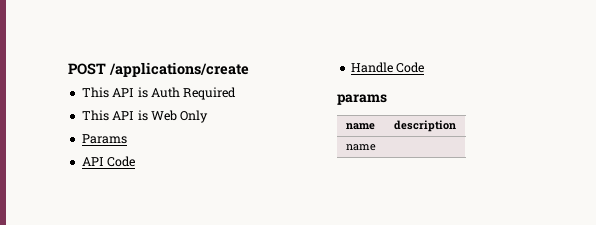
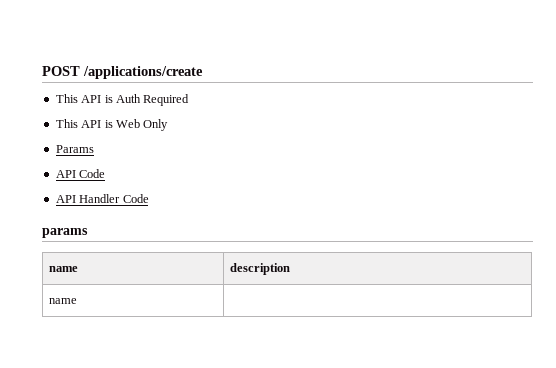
[350,62,393,73] Handle -> [55,194,121,203] API Handler

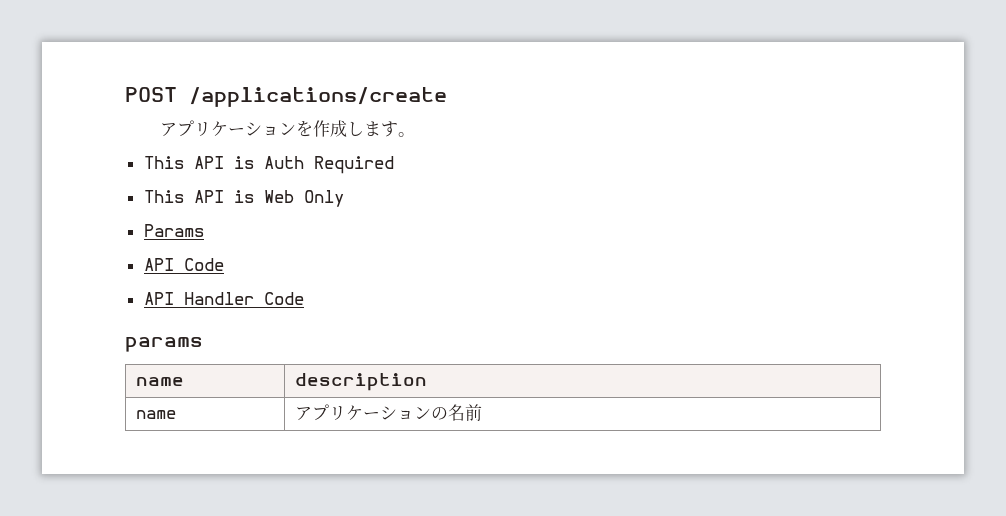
(203, 72) none -> [160,120,416,137] // アプリケーションを作成します。
(78, 301) none -> [294,404,482,421] アプリケーションの名前

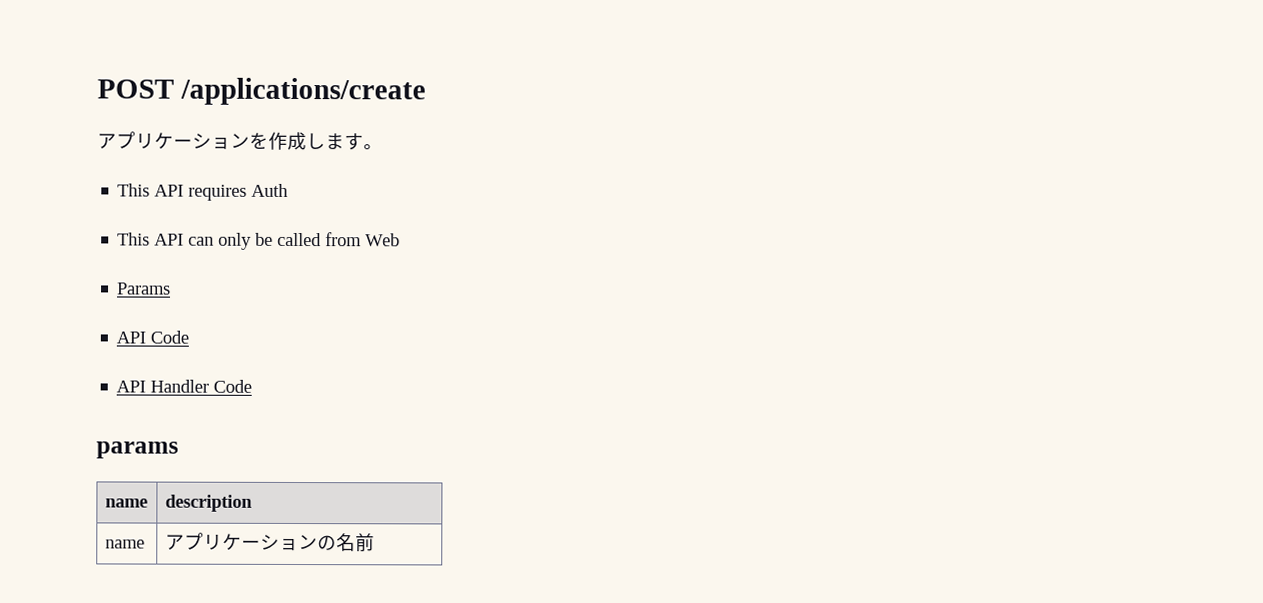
[233,156,254,169] is -> [188,184,248,201] requires
[313,156,394,174] [143,190,254,203] Required // This API is -> [117,232,363,250] // This API can only be called from
[303,190,344,207] Only -> (401, 240) none

